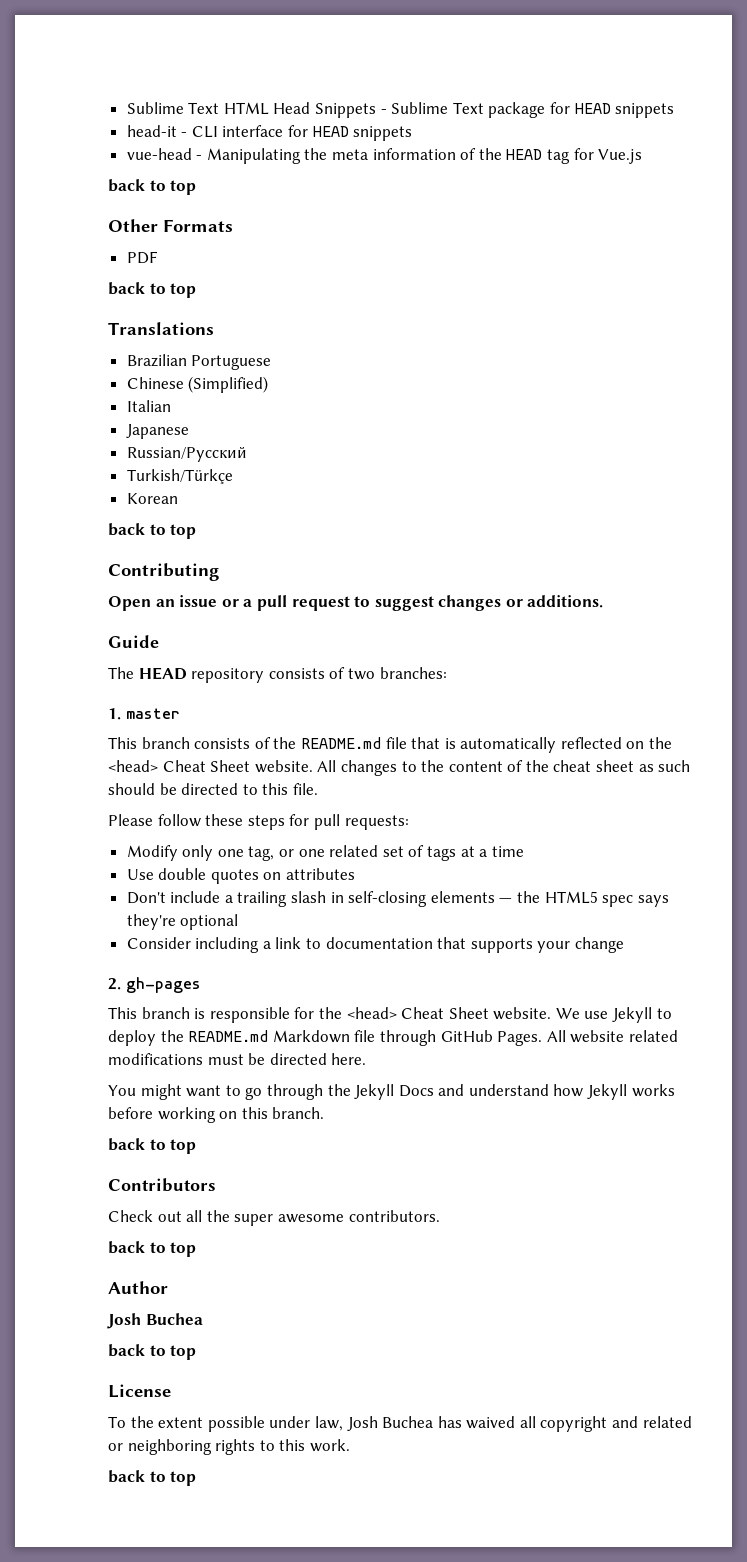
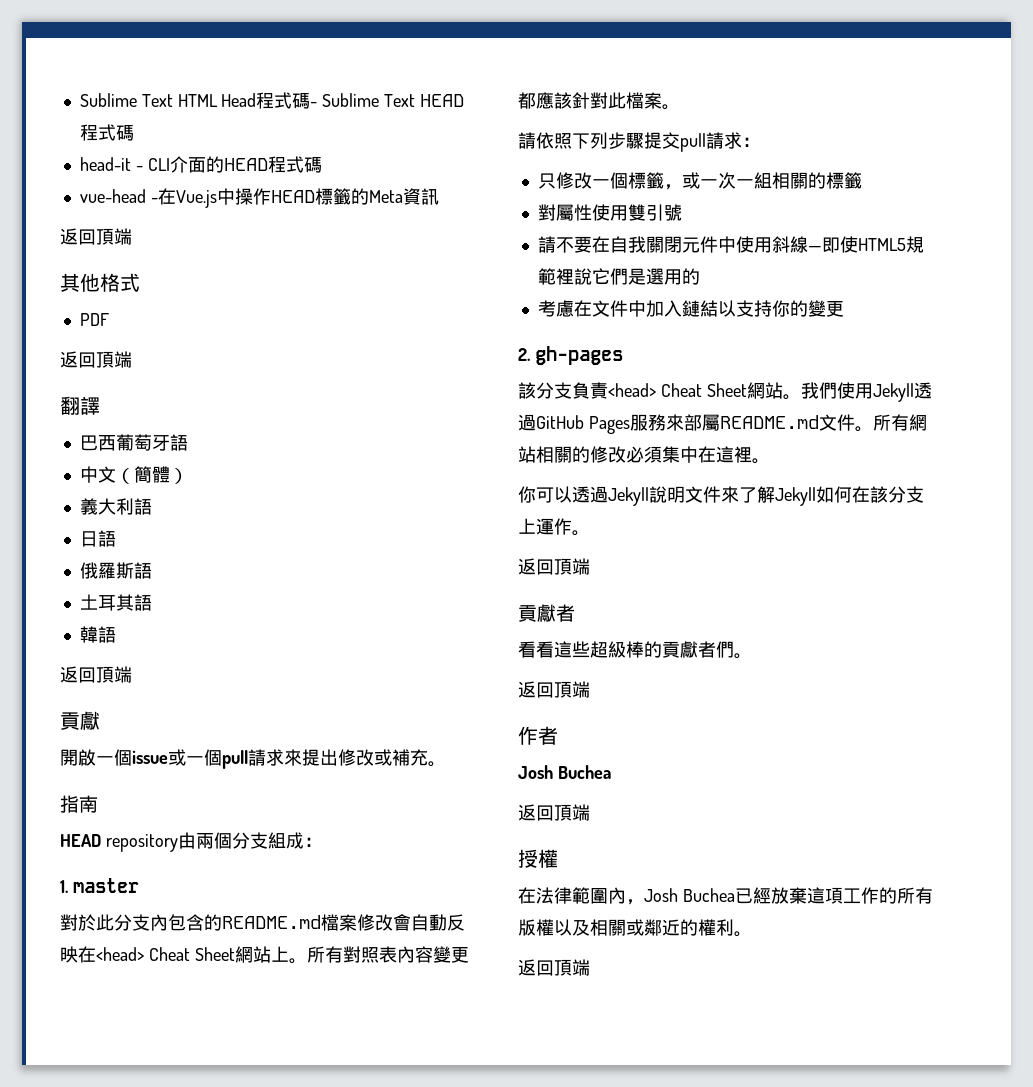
[315,103,377,118] Snippets -> [256,92,311,109] 程式碼
[488,102,675,118] package for HEAD snippets -> [419,94,464,107] [79,124,134,141] HEAD程式碼
[222,125,413,141] [126,148,643,164] [108,179,197,195] [108,219,233,232] [126,251,158,264] [108,282,197,298] [108,322,214,335] [126,354,272,370] [126,376,269,393] [126,400,171,412] [125,424,189,439] [126,446,247,462] [126,469,233,484] [126,493,178,504] [108,523,197,539] [108,563,219,581] [108,595,604,611] [108,635,159,648] [108,667,447,683] [108,708,180,720] [108,737,673,753] [108,760,691,776] [108,783,318,795] [108,814,409,830] [126,845,524,861] [126,868,356,884] [126,891,669,907] [126,914,239,930] [126,937,625,953] [108,977,201,993] [108,1007,672,1023] [108,1030,678,1046] [108,1053,367,1065] [108,1084,675,1100] [108,1107,325,1123] [108,1138,197,1154] [108,1178,216,1192] [108,1210,440,1226] [108,1241,197,1257] [108,1281,168,1294] [107,1313,203,1329] [108,1344,197,1360] [108,1384,171,1398] [108,1416,692,1432] [108,1439,350,1455] [108,1470,197,1486] interface for HEAD snippets // vue-head - Manipulating the meta information of the HEAD tag for Vue.js // back to top // Other Formats // PDF // back to top // Translations // Brazilian Portuguese // Chinese (Simplified) // Italian // Japanese // Russian/Русский // Turkish/Türkçe // Korean // back to top // Contributing // Open an issue or a pull request to suggest changes or additions. // Guide // The HEAD repository consists of two branches: // 1. master // This branch consists of the README.md file that is automatically reflected on the <head> Cheat Sheet website. All changes to the content of the cheat sheet as such should be directed to this file. // Please follow these steps for pull requests: // Modify only one tag, or one related set of tags at a time // Use double quotes on attributes // Don't include a trailing slash in self-closing elements — the HTML5 spec says they're optional // Consider including a link to documentation that supports your change // 2. gh-pages // This branch is responsible for the <head> Cheat Sheet website. We use Jekyll to deploy the README.md Markdown file through GitHub Pages. All website related modifications must be directed here. // You might want to go through the Jekyll Docs and understand how Jekyll works before working on this branch. // back to top // Contributors // Check out all the super awesome contributors. // back to top // Author // Josh Buchea // back to top // License // To the extent possible under law, Josh Buchea has waived all copyright and related or neighboring rights to this work. // back to top -> [169,156,322,173] [79,188,439,208] [60,228,132,245] [60,273,140,292] [79,313,109,326] [60,351,132,368] [60,396,100,415] [79,434,188,451] [79,466,188,484] [79,498,152,515] [79,530,116,547] [79,562,152,579] [79,594,152,611] [79,626,116,643] [60,666,132,683] [60,711,100,730] [60,749,446,769] [60,795,98,813] [60,832,322,852] [60,878,139,893] [60,914,465,931] [60,946,469,964] [518,92,680,110] [518,132,760,152] [537,172,862,190] [537,204,682,221] [537,236,924,253] [537,268,700,285] [537,300,844,317] [518,346,623,365] [518,382,932,402] [518,414,927,434] [518,446,770,464] [518,486,924,506] [518,518,590,536] [518,558,590,575] [518,604,575,622] [518,641,752,659] [518,681,590,698] [518,726,558,745] [518,765,611,779] [518,804,590,821] [518,849,558,868] [518,887,933,905] [518,919,752,937] [518,959,590,976] 介面的HEAD程式碼 // vue-head -在Vue.js中操作HEAD標籤的Meta資訊 // 返回頂端 // 其他格式 // PDF // 返回頂端 // 翻譯 // 巴西葡萄牙語 // 中文（簡體） // 義大利語 // 日語 // 俄羅斯語 // 土耳其語 // 韓語 // 返回頂端 // 貢獻 // 開啟一個issue或一個pull請求來提出修改或補充。 // 指南 // HEAD repository由兩個分支組成： // 1. master // 對於此分支內包含的README.md檔案修改會自動反映在<head> Cheat Sheet網站上。所有對照表內容變更都應該針對此檔案。 // 請依照下列步驟提交pull請求： // 只修改一個標籤，或一次一組相關的標籤 // 對屬性使用雙引號 // 請不要在自我關閉元件中使用斜線—即使HTML5規範裡說它們是選用的 // 考慮在文件中加入鏈結以支持你的變更 // 2. gh-pages // 該分支負責<head> Cheat Sheet網站。我們使用Jekyll透過GitHub Pages服務來部屬README.md文件。所有網站相關的修改必須集中在這裡。 // 你可以透過Jekyll說明文件來了解Jekyll如何在該分支上運作。 // 返回頂端 // 貢獻者 // 看看這些超級棒的貢獻者們。 // 返回頂端 // 作者 // Josh Buchea // 返回頂端 // 授權 // 在法律範圍內，Josh Buchea已經放棄這項工作的所有版權以及相關或鄰近的權利。 // 返回頂端

